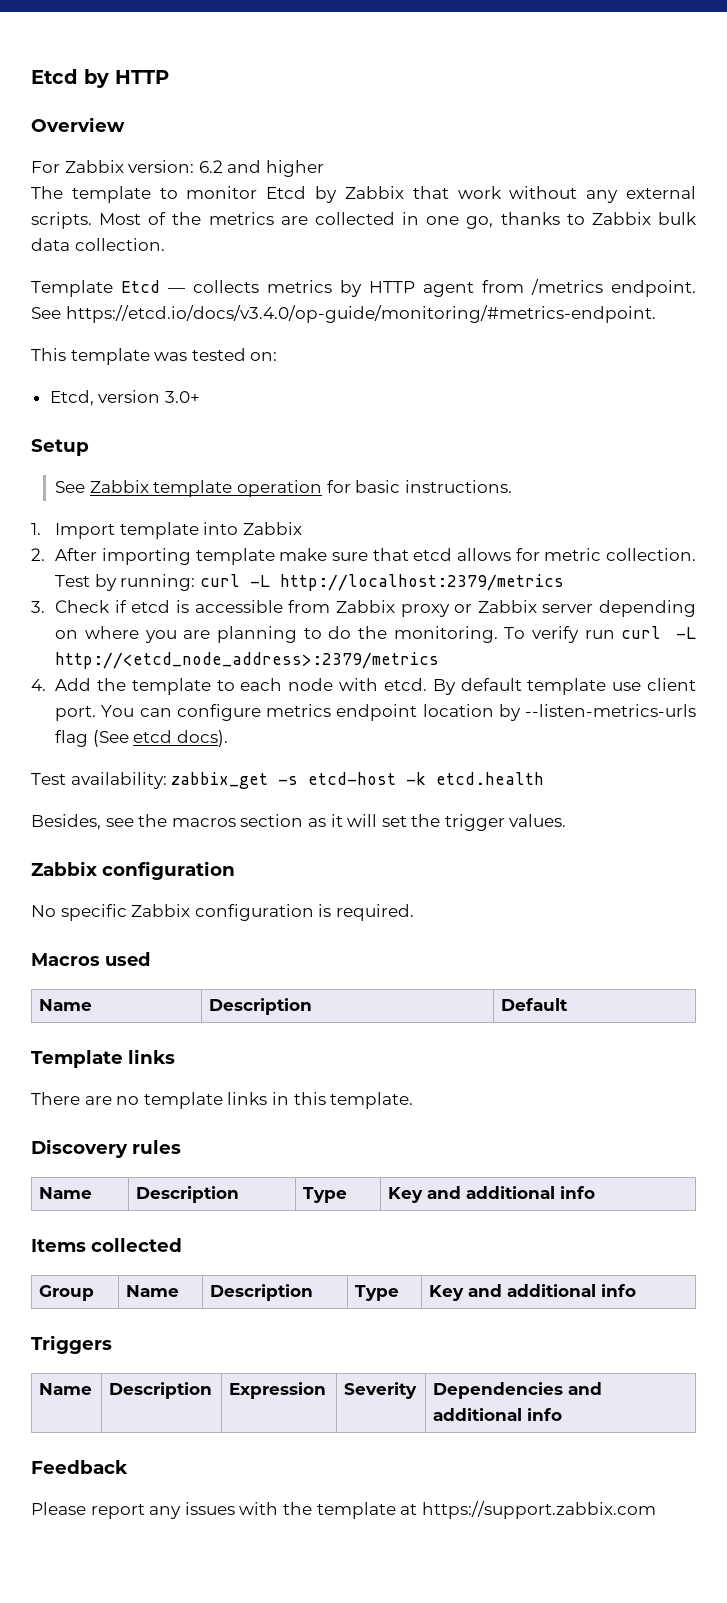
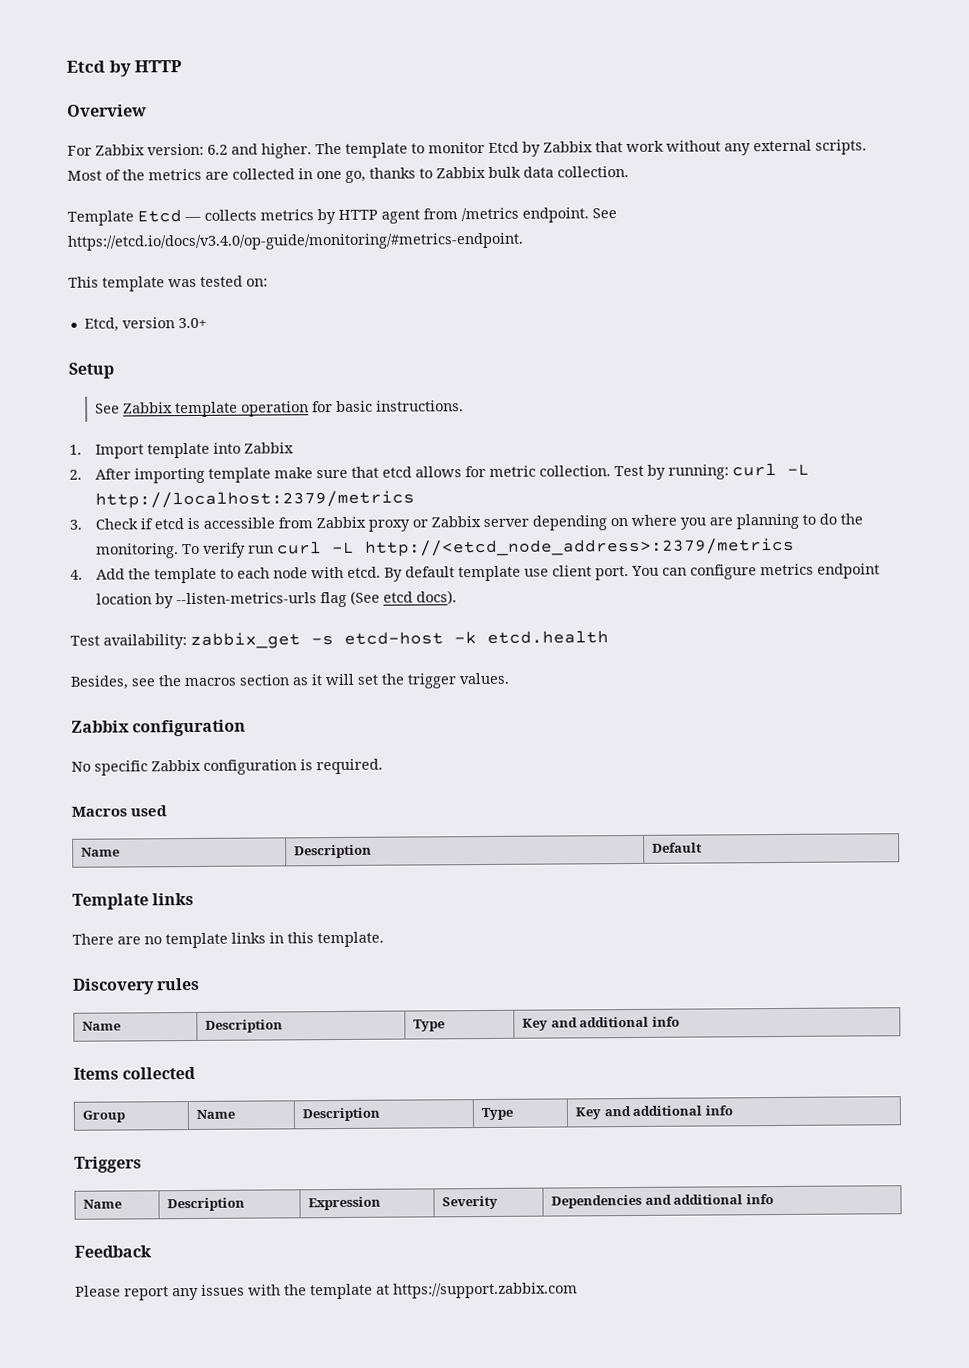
[265,160,324,177] higher // -> [261,143,312,159] higher.

